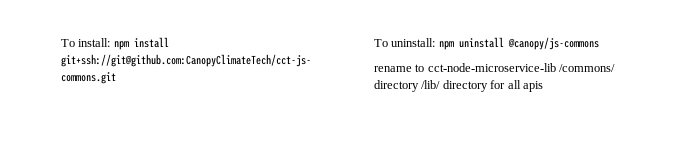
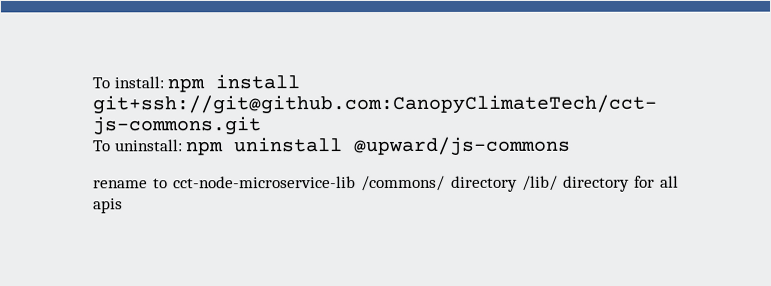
[507,37,599,50] @canopy/js-commons -> [353,136,572,157] @upward/js-commons

